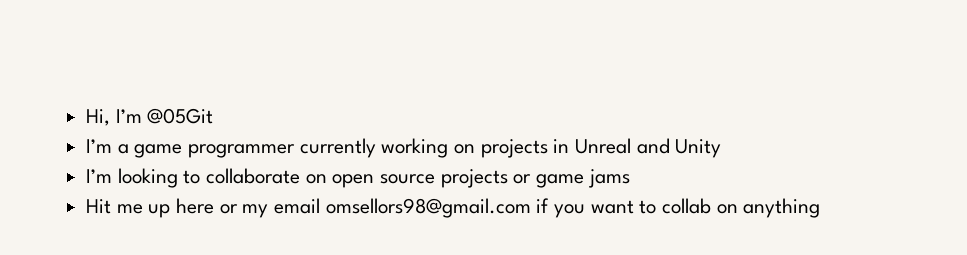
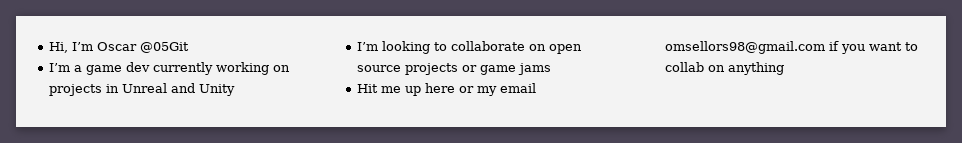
(142, 116) none -> [96,42,137,51] Oscar
[188,144,296,158] programmer -> [125,62,150,72] dev

